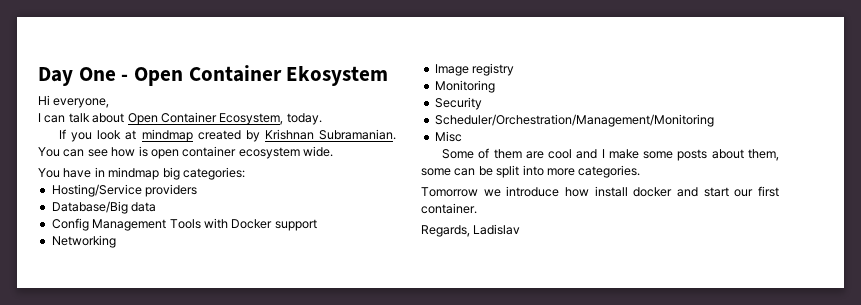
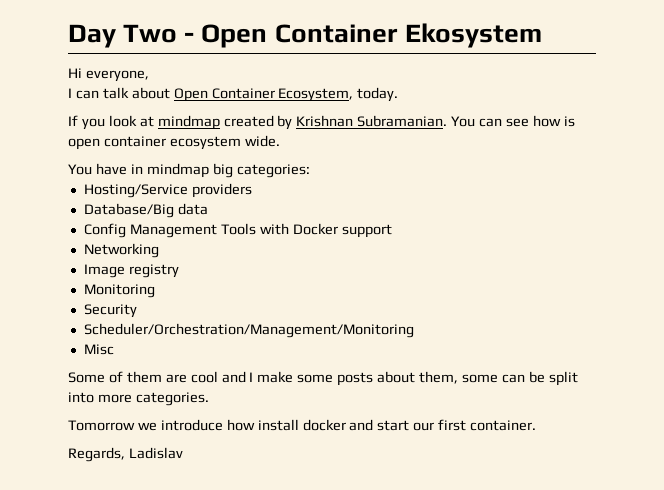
[78,67,116,81] One -> [123,24,178,43] Two

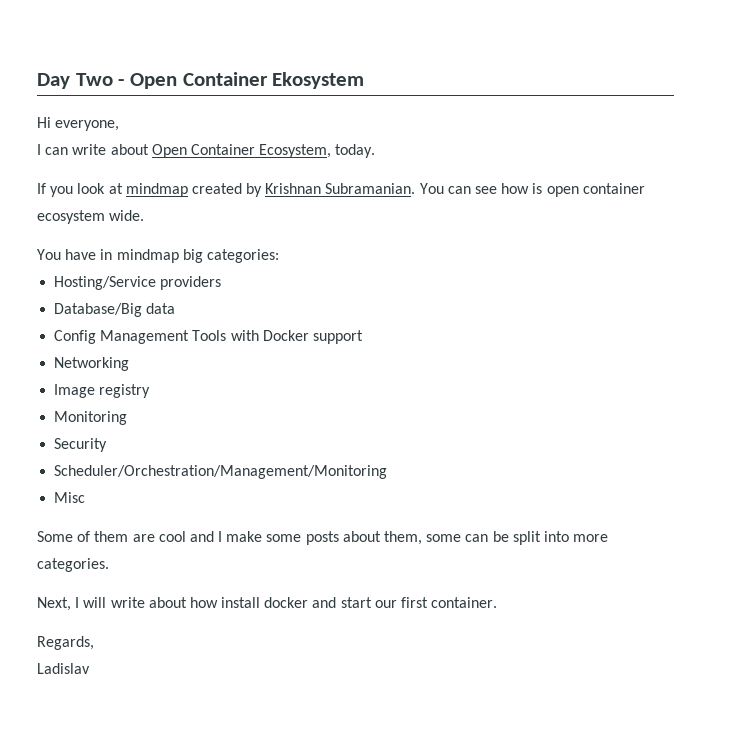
[102,87,129,99] talk -> [72,144,107,155] write
[68,419,223,431] Tomorrow we introduce -> [37,597,187,611] Next, I will write about
(125, 454) none -> (94, 643) //

